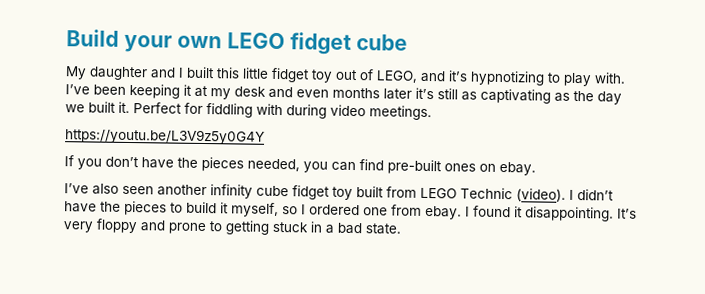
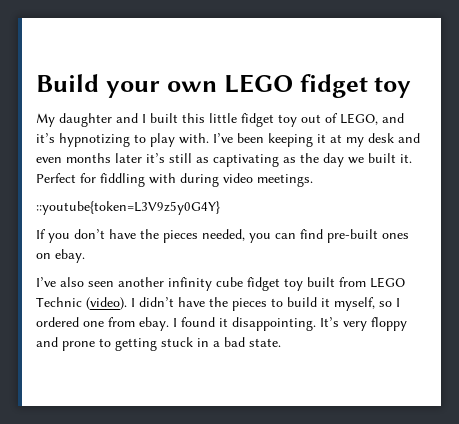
[356,34,409,51] cube -> [374,77,412,98] toy
[65,128,265,145] https://youtu.be/L3V9z5y0G4Y -> [36,201,220,215] ::youtube{token=L3V9z5y0G4Y}

